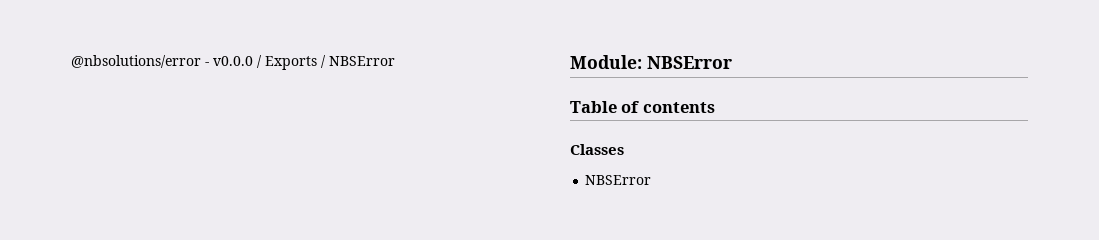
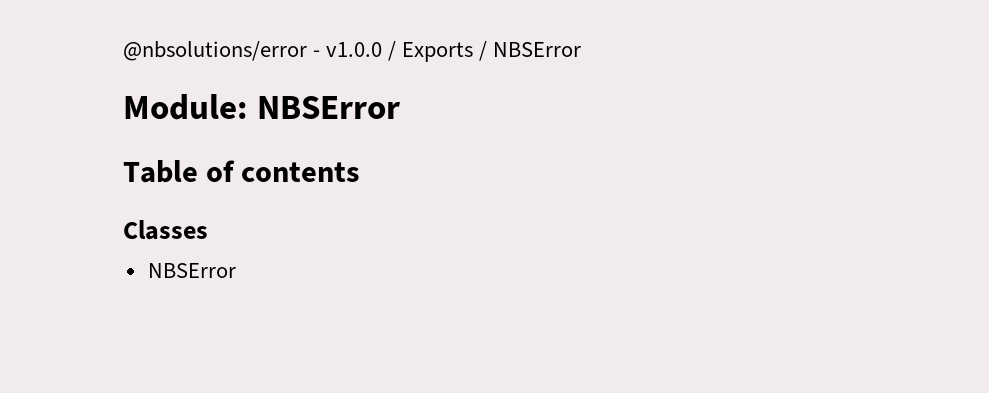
[213,56,253,66] v0.0.0 -> [326,42,383,57] v1.0.0

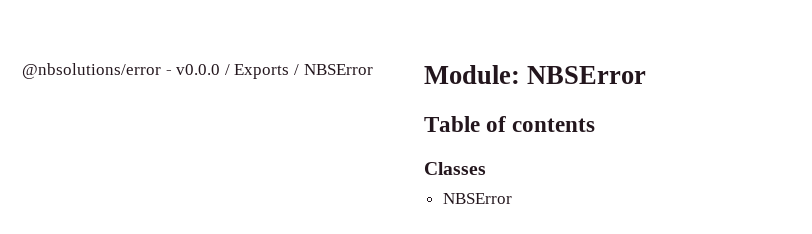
[326,42,383,57] v1.0.0 -> [176,64,221,75] v0.0.0

